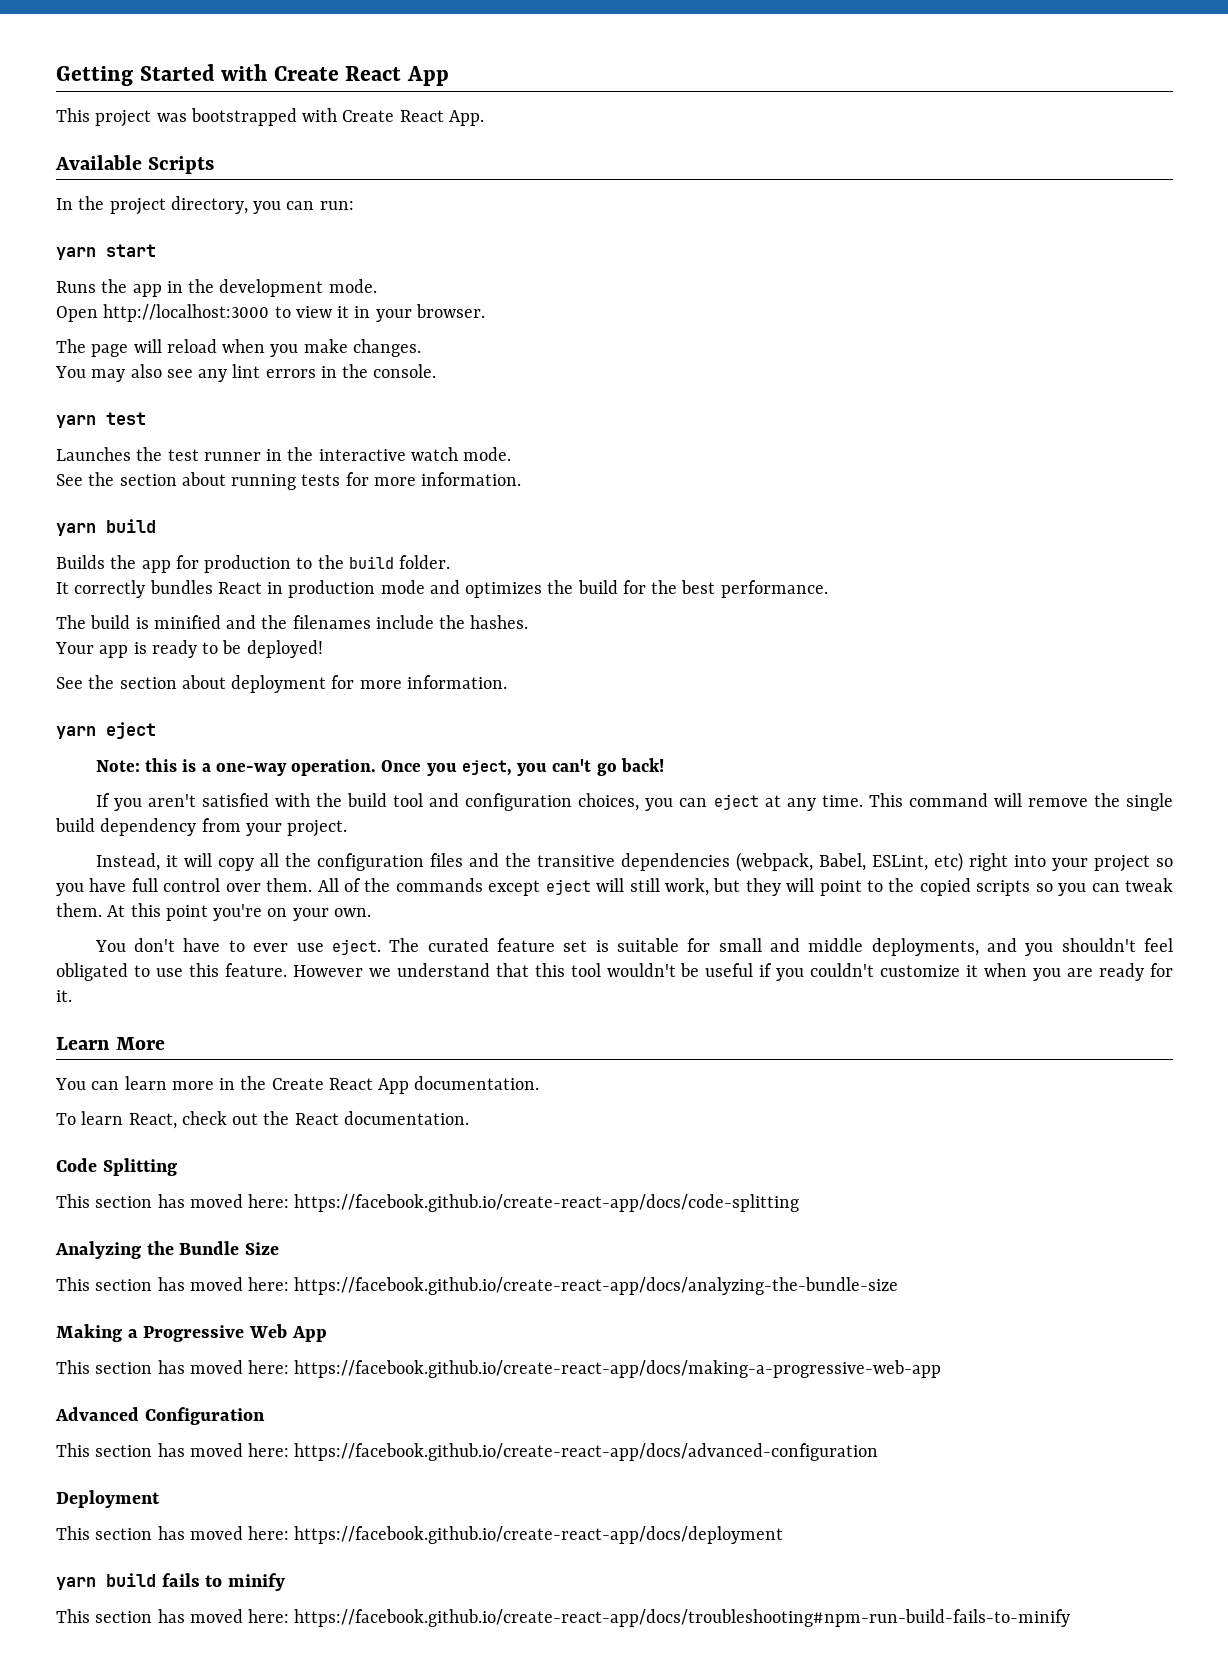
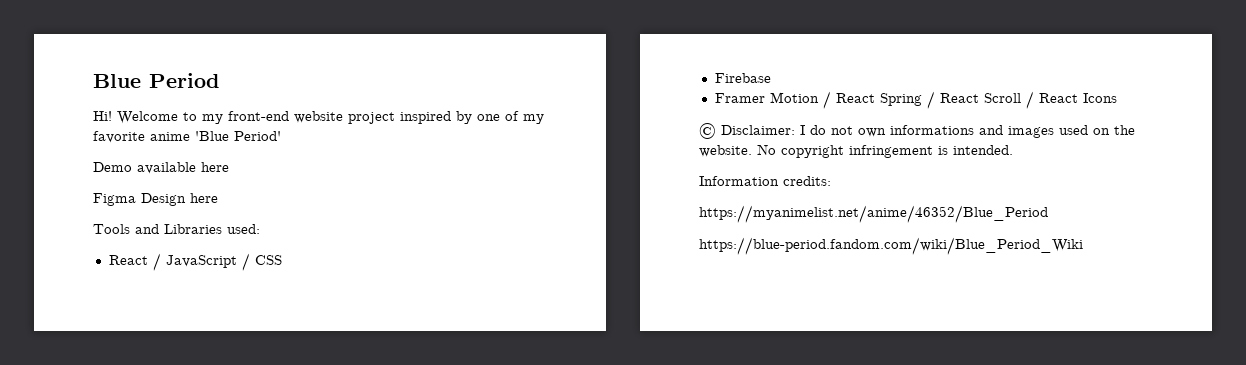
[56,64,450,86] [56,108,484,127] [55,155,215,174] [56,196,354,215] [56,244,156,260] [56,279,377,297] [56,304,485,322] [56,339,421,357] [55,364,437,382] [56,412,146,428] [56,447,512,461] [56,472,522,490] [56,519,156,536] [56,555,451,573] [56,580,828,598] [56,615,529,629] [55,640,323,658] [56,675,507,693] [56,722,156,739] [95,758,664,776] [95,793,1174,811] [55,818,348,837] [95,852,1174,872] [56,878,1173,896] [56,903,371,921] [94,938,1174,956] [56,963,1173,981] [56,990,72,1002] [56,1037,166,1050] [55,1076,540,1094] [56,1111,469,1129] [56,1158,177,1176] [56,1194,800,1212] [55,1241,280,1259] [56,1277,899,1295] [56,1324,327,1342] [56,1360,942,1378] [55,1407,265,1425] [56,1443,879,1461] [56,1490,160,1508] [56,1526,784,1544] [56,1573,286,1591] [56,1609,1071,1627] Getting Started with Create React App // This project was bootstrapped with Create React App. // Available Scripts // In the project directory, you can run: // yarn start // Runs the app in the development mode. // Open http://localhost:3000 to view it in your browser. // The page will reload when you make changes. // You may also see any lint errors in the console. // yarn test // Launches the test runner in the interactive watch mode. // See the section about running tests for more information. // yarn build // Builds the app for production to the build folder. // It correctly bundles React in production mode and optimizes the build for the best performance. // The build is minified and the filenames include the hashes. // Your app is ready to be deployed! // See the section about deployment for more information. // yarn eject // Note: this is a one-way operation. Once you eject, you can't go back! // If you aren't satisfied with the build tool and configuration choices, you can eject at any time. This command will remove the single build dependency from your project. // Instead, it will copy all the configuration files and the transitive dependencies (webpack, Babel, ESLint, etc) right into your project so you have full control over them. All of the commands except eject will still work, but they will point to the copied scripts so you can tweak them. At this point you're on your own. // You don't have to ever use eject. The curated feature set is suitable for small and middle deployments, and you shouldn't feel obligated to use this feature. However we understand that this tool wouldn't be useful if you couldn't customize it when you are ready for it. // Learn More // You can learn more in the Create React App documentation. // To learn React, check out the React documentation. // Code Splitting // This section has moved here: https://facebook.github.io/create-react-app/docs/code-splitting // Analyzing the Bundle Size // This section has moved here: https://facebook.github.io/create-react-app/docs/analyzing-the-bundle-size // Making a Progressive Web App // This section has moved here: https://facebook.github.io/create-react-app/docs/making-a-progressive-web-app // Advanced Configuration // This section has moved here: https://facebook.github.io/create-react-app/docs/advanced-configuration // Deployment // This section has moved here: https://facebook.github.io/create-react-app/docs/deployment // yarn build fails to minify // This section has moved here: https://facebook.github.io/create-react-app/docs/troubleshooting#npm-run-build-fails-to-minify -> [93,73,219,88] [93,111,544,124] [93,131,281,143] [93,162,229,174] [93,193,218,206] [93,224,260,234] [108,253,282,271] [714,73,771,83] [714,91,1117,109] [699,123,1135,139] [699,144,1013,158] [699,176,831,186] [699,205,1048,223] [699,237,1083,255] Blue Period // Hi! Welcome to my front-end website project inspired by one of my favorite anime 'Blue Period' // Demo available here // Figma Design here // Tools and Libraries used: // React / JavaScript / CSS // Firebase // Framer Motion / React Spring / React Scroll / React Icons // © Disclaimer: I do not own informations and images used on the website. No copyright infringement is intended. // Information credits: // https://myanimelist.net/anime/46352/Blue_Period // https://blue-period.fandom.com/wiki/Blue_Period_Wiki

